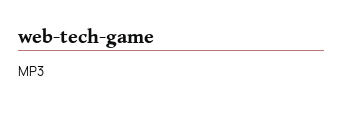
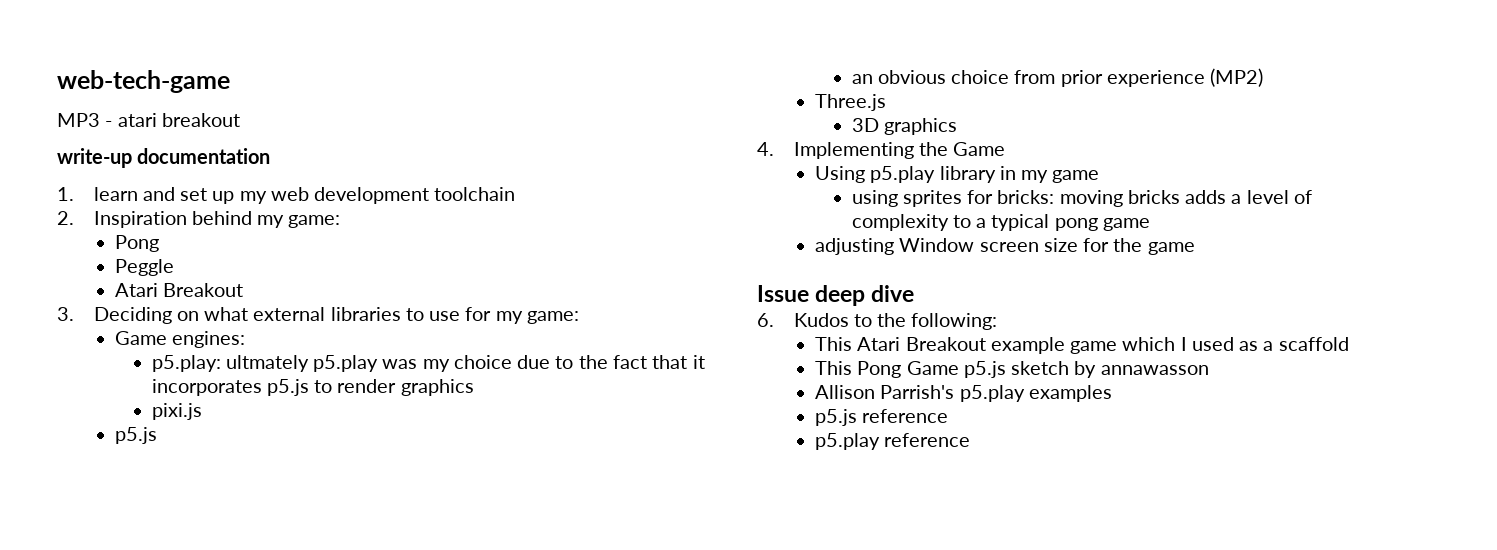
(44, 71) none -> [105,113,240,127] [57,148,271,168] [57,187,516,204] [57,211,341,228] [115,235,160,252] [115,259,175,276] [115,283,244,297] [57,307,579,324] [115,331,246,348] [151,355,705,372] [151,379,474,396] [151,403,202,420] [115,427,158,444] [851,68,1264,87] [815,94,887,111] [851,118,957,135] [757,142,1006,159] [815,166,1100,183] [851,190,1312,207] [851,214,1150,231] [815,238,1195,255] [757,285,915,306] [757,313,998,330] [815,337,1349,354] [815,361,1209,378] [815,385,1112,402] [815,409,949,426] [815,433,971,450] - atari breakout // write-up documentation // 1. learn and set up my web development toolchain // 2. Inspiration behind my game: // Pong // Peggle // Atari Breakout // 3. Deciding on what external libraries to use for my game: // Game engines: // p5.play: ultmately p5.play was my choice due to the fact that it incorporates p5.js to render graphics // pixi.js // p5.js // an obvious choice from prior experience (MP2) // Three.js // 3D graphics // 4. Implementing the Game // Using p5.play library in my game // using sprites for bricks: moving bricks adds a level of complexity to a typical pong game // adjusting Window screen size for the game // Issue deep dive // 6. Kudos to the following: // This Atari Breakout example game which I used as a scaffold // This Pong Game p5.js sketch by annawasson // Allison Parrish's p5.play examples // p5.js reference // p5.play reference

